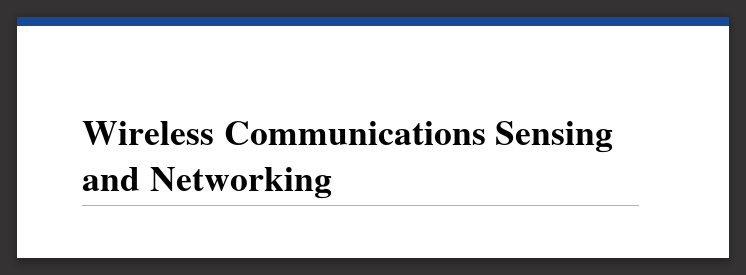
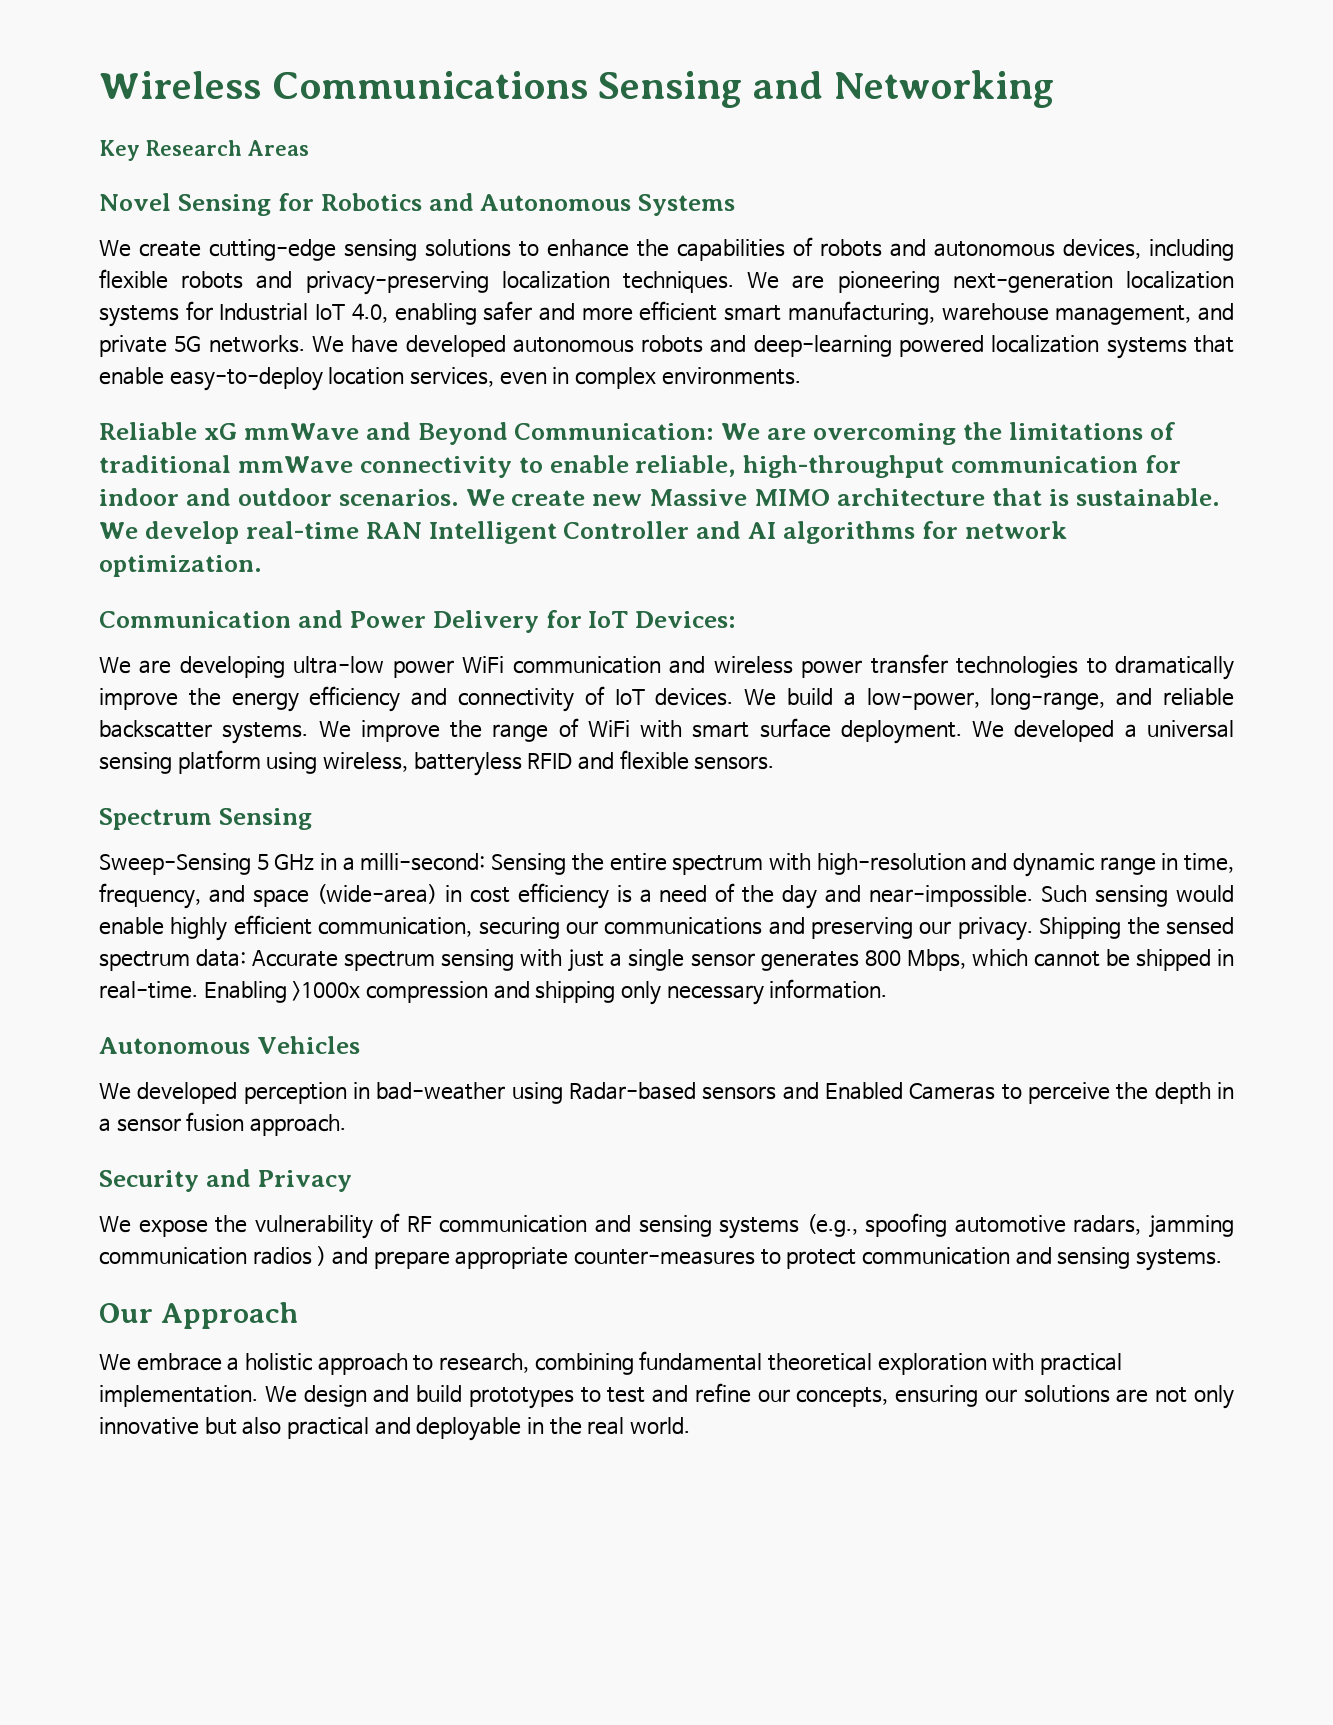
(332, 183) none -> [99,140,309,161] [99,193,736,216] [99,237,1234,261] [99,269,1235,295] [99,301,1235,327] [99,335,1235,359] [99,367,801,391] [99,422,1175,445] [99,455,1182,478] [99,488,1220,506] [99,521,1067,544] [99,555,262,577] [99,610,737,633] [99,654,1235,680] [99,686,1235,712] [99,718,1234,744] [99,750,775,776] [99,808,312,830] [99,853,1234,877] [99,883,1234,909] [99,915,1234,941] [99,949,1234,972] [99,979,888,1005] [99,1036,360,1054] [99,1082,1235,1104] [99,1112,347,1136] [99,1169,352,1192] [99,1213,1235,1239] [99,1246,1222,1271] [99,1302,298,1329] [99,1351,1122,1375] [99,1383,1235,1409] [99,1417,690,1441] // Key Research Areas // Novel Sensing for Robotics and Autonomous Systems // We create cutting-edge sensing solutions to enhance the capabilities of robots and autonomous devices, including flexible robots and privacy-preserving localization techniques. We are pioneering next-generation localization systems for Industrial IoT 4.0, enabling safer and more efficient smart manufacturing, warehouse management, and private 5G networks. We have developed autonomous robots and deep-learning powered localization systems that enable easy-to-deploy location services, even in complex environments. // Reliable xG mmWave and Beyond Communication: We are overcoming the limitations of traditional mmWave connectivity to enable reliable, high-throughput communication for indoor and outdoor scenarios. We create new Massive MIMO architecture that is sustainable. We develop real-time RAN Intelligent Controller and AI algorithms for network optimization. // Communication and Power Delivery for IoT Devices: // We are developing ultra-low power WiFi communication and wireless power transfer technologies to dramatically improve the energy efficiency and connectivity of IoT devices. We build a low-power, long-range, and reliable backscatter systems. We improve the range of WiFi with smart surface deployment. We developed a universal sensing platform using wireless, batteryless RFID and flexible sensors. // Spectrum Sensing // Sweep-Sensing 5 GHz in a milli-second: Sensing the entire spectrum with high-resolution and dynamic range in time, frequency, and space (wide-area) in cost efficiency is a need of the day and near-impossible. Such sensing would enable highly efficient communication, securing our communications and preserving our privacy. Shipping the sensed spectrum data: Accurate spectrum sensing with just a single sensor generates 800 Mbps, which cannot be shipped in real-time. Enabling >1000x compression and shipping only necessary information. // Autonomous Vehicles // We developed perception in bad-weather using Radar-based sensors and Enabled Cameras to perceive the depth in a sensor fusion approach. // Security and Privacy // We expose the vulnerability of RF communication and sensing systems (e.g., spoofing automotive radars, jamming communication radios ) and prepare appropriate counter-measures to protect communication and sensing systems. // Our Approach // We embrace a holistic approach to research, combining fundamental theoretical exploration with practical implementation. We design and build prototypes to test and refine our concepts, ensuring our solutions are not only innovative but also practical and deployable in the real world.

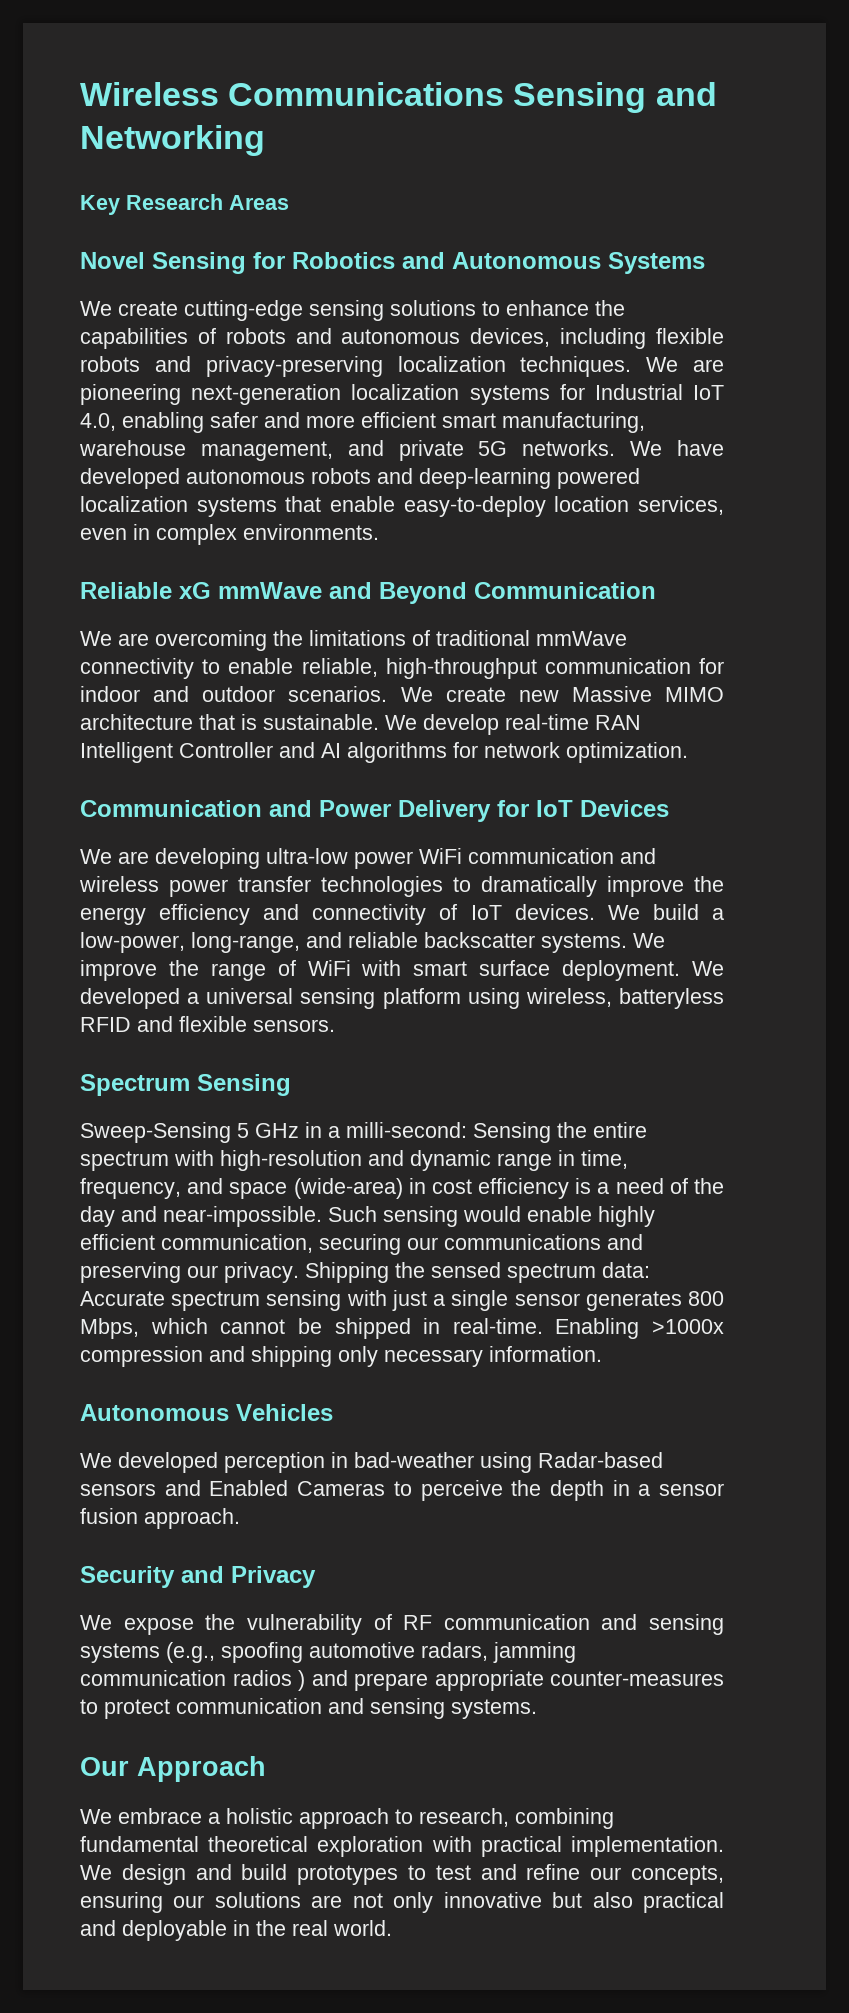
[514,423,715,440] Communication: -> [474,582,656,599] Communication //
[635,611,737,628] Devices: -> [580,800,669,817] Devices

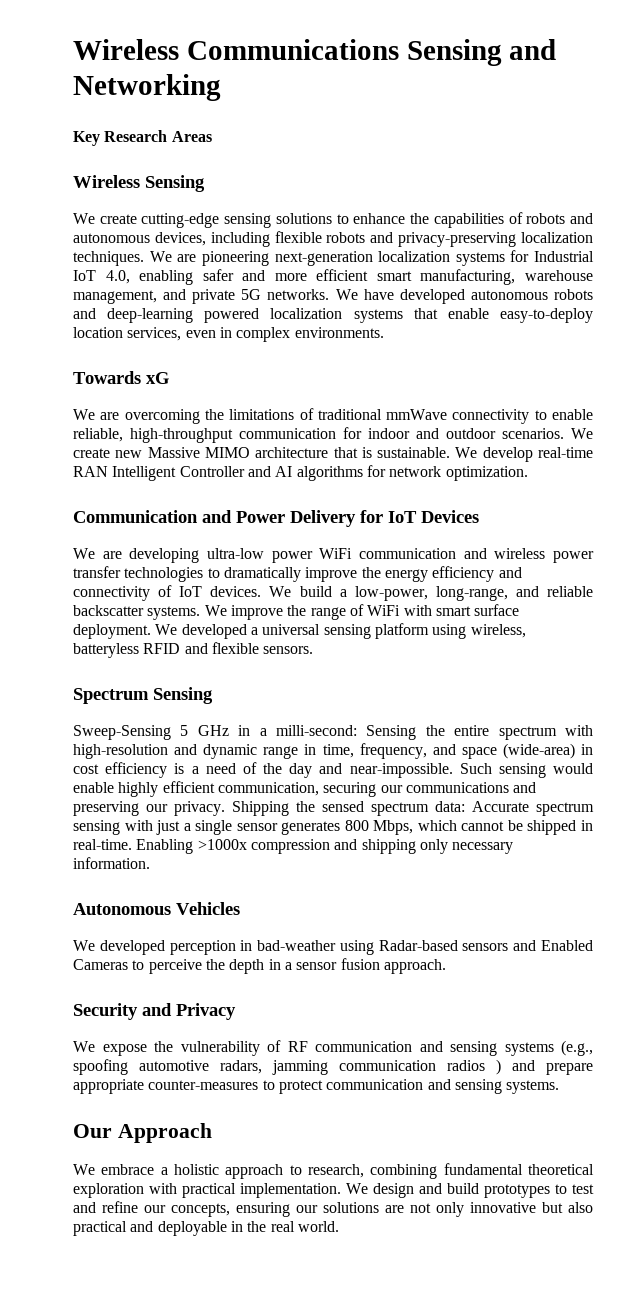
[80,252,705,274] Novel Sensing for Robotics and Autonomous Systems -> [73,175,205,192] Wireless Sensing
[80,582,172,599] Reliable -> [73,371,141,384] Towards
[218,582,656,604] mmWave and Beyond Communication -> (169, 378) none

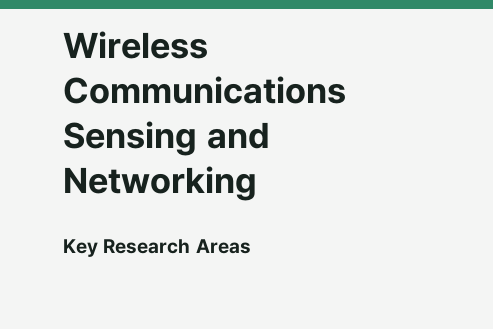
[73,175,205,192] [73,212,594,228] [73,231,593,247] [73,250,594,266] [73,269,593,285] [73,289,593,304] [73,308,594,323] [73,327,384,342] [73,371,169,384] [73,408,594,424] [73,427,593,443] [73,447,593,462] [73,465,528,481] [73,510,479,527] [73,548,594,563] [73,566,522,582] [73,585,594,601] [73,604,520,620] [73,623,526,639] [73,642,314,658] [73,687,213,704] [73,725,593,740] [73,743,594,759] [73,762,593,778] [73,781,537,797] [73,801,594,816] [73,820,594,835] [73,839,514,854] [73,857,150,869] [73,902,240,915] [73,940,593,955] [73,958,446,974] [73,1003,236,1020] [73,1040,593,1056] [73,1059,593,1075] [73,1079,560,1094] [73,1123,212,1143] [73,1163,594,1179] [73,1183,594,1198] [73,1201,593,1217] [73,1221,339,1236] // Wireless Sensing // We create cutting-edge sensing solutions to enhance the capabilities of robots and autonomous devices, including flexible robots and privacy-preserving localization techniques. We are pioneering next-generation localization systems for Industrial IoT 4.0, enabling safer and more efficient smart manufacturing, warehouse management, and private 5G networks. We have developed autonomous robots and deep-learning powered localization systems that enable easy-to-deploy location services, even in complex environments. // Towards xG // We are overcoming the limitations of traditional mmWave connectivity to enable reliable, high-throughput communication for indoor and outdoor scenarios. We create new Massive MIMO architecture that is sustainable. We develop real-time RAN Intelligent Controller and AI algorithms for network optimization. // Communication and Power Delivery for IoT Devices // We are developing ultra-low power WiFi communication and wireless power transfer technologies to dramatically improve the energy efficiency and connectivity of IoT devices. We build a low-power, long-range, and reliable backscatter systems. We improve the range of WiFi with smart surface deployment. We developed a universal sensing platform using wireless, batteryless RFID and flexible sensors. // Spectrum Sensing // Sweep-Sensing 5 GHz in a milli-second: Sensing the entire spectrum with high-resolution and dynamic range in time, frequency, and space (wide-area) in cost efficiency is a need of the day and near-impossible. Such sensing would enable highly efficient communication, securing our communications and preserving our privacy. Shipping the sensed spectrum data: Accurate spectrum sensing with just a single sensor generates 800 Mbps, which cannot be shipped in real-time. Enabling >1000x compression and shipping only necessary information. // Autonomous Vehicles // We developed perception in bad-weather using Radar-based sensors and Enabled Cameras to perceive the depth in a sensor fusion approach. // Security and Privacy // We expose the vulnerability of RF communication and sensing systems (e.g., spoofing automotive radars, jamming communication radios ) and prepare appropriate counter-measures to protect communication and sensing systems. // Our Approach // We embrace a holistic approach to research, combining fundamental theoretical exploration with practical implementation. We design and build prototypes to test and refine our concepts, ensuring our solutions are not only innovative but also practical and deployable in the real world. -> (251, 246) none

